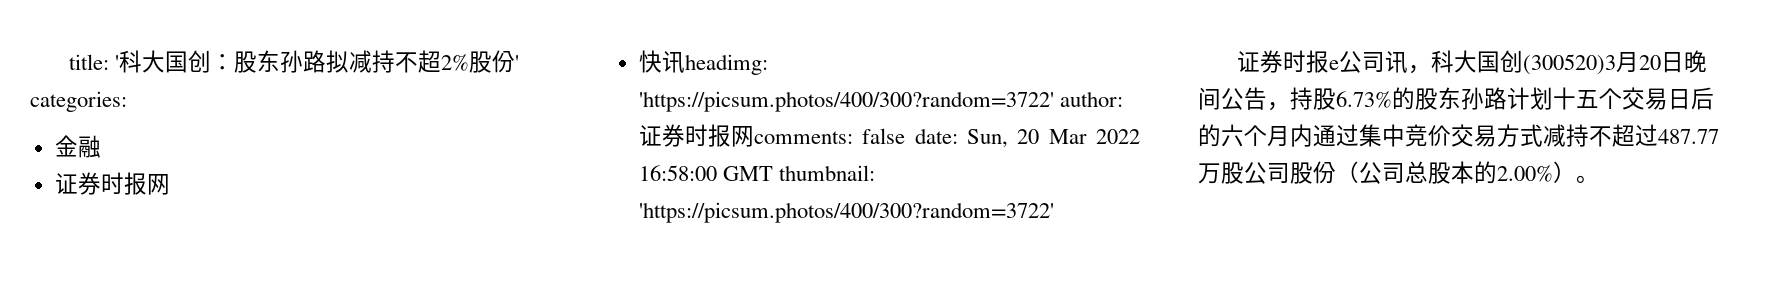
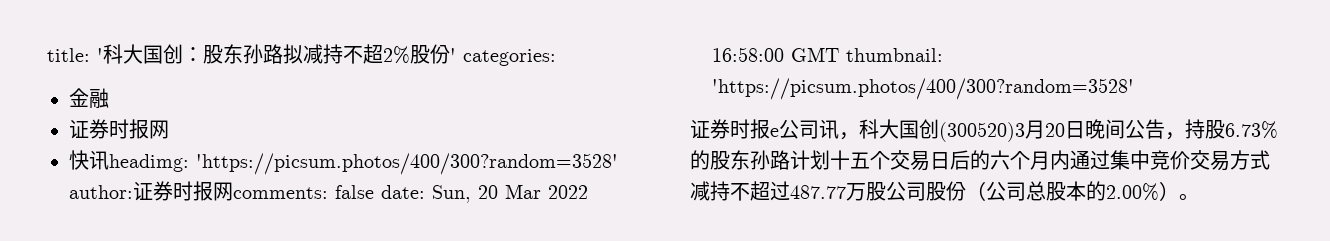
[638,91,1054,112] 'https://picsum.photos/400/300?random=3722' -> [196,153,618,175] 'https://picsum.photos/400/300?random=3528'
[638,202,1054,223] 'https://picsum.photos/400/300?random=3722' -> [712,78,1134,100] 'https://picsum.photos/400/300?random=3528'

